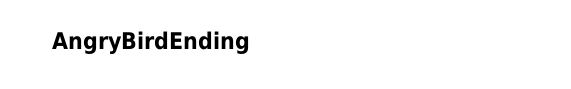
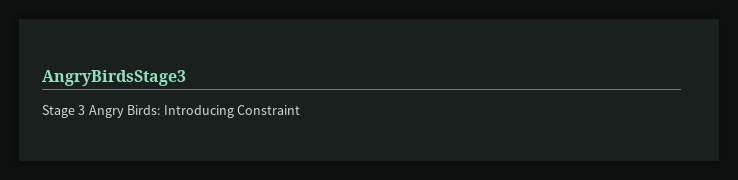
[52,31,250,54] AngryBirdEnding -> [42,70,186,86] [42,105,300,118] AngryBirdsStage3 // Stage 3 Angry Birds: Introducing Constraint

